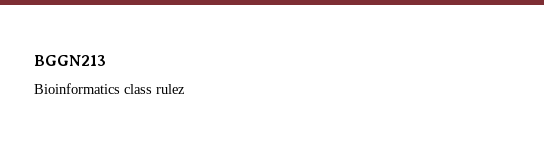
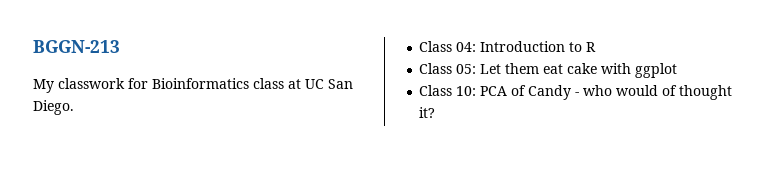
[34,55,106,66] [34,83,185,94] BGGN213 // Bioinformatics class rulez -> [33,40,120,53] [33,78,353,93] [33,100,74,115] [419,41,597,52] [419,63,678,78] [419,85,733,100] [419,107,436,118] BGGN-213 // My classwork for Bioinformatics class at UC San Diego. // Class 04: Introduction to R // Class 05: Let them eat cake with ggplot // Class 10: PCA of Candy - who would of thought it?

